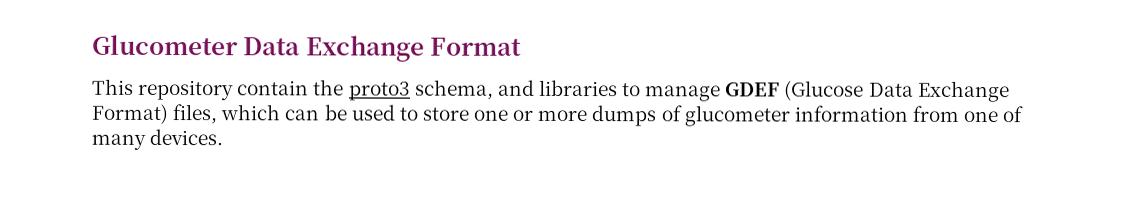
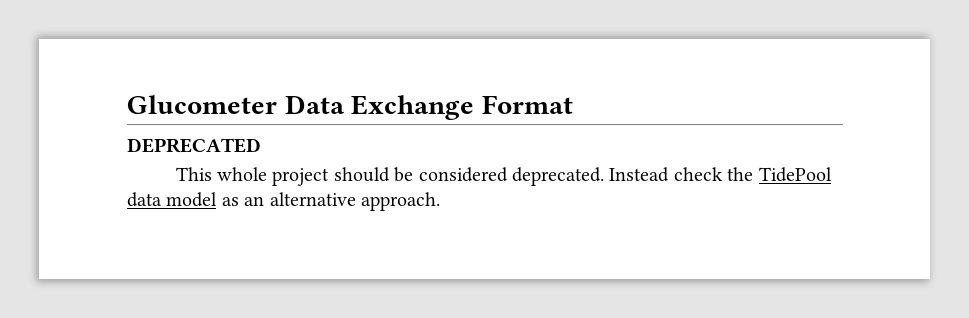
(523, 46) none -> [127,138,261,153] // DEPRECATED
[138,79,1010,103] [91,103,1024,127] [91,128,224,150] repository contain the proto3 schema, and libraries to manage GDEF (Glucose Data Exchange Format) files, which can be used to store one or more dumps of glucometer information from one of many devices. -> [216,167,832,186] [127,192,440,211] whole project should be considered deprecated. Instead check the TidePool data model as an alternative approach.

